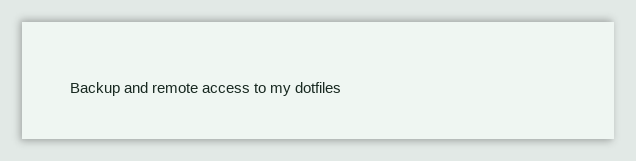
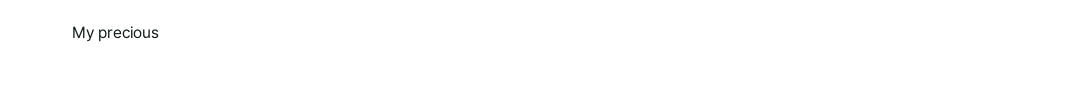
[70,82,342,96] Backup and remote access to my dotfiles -> [72,26,160,42] My precious

